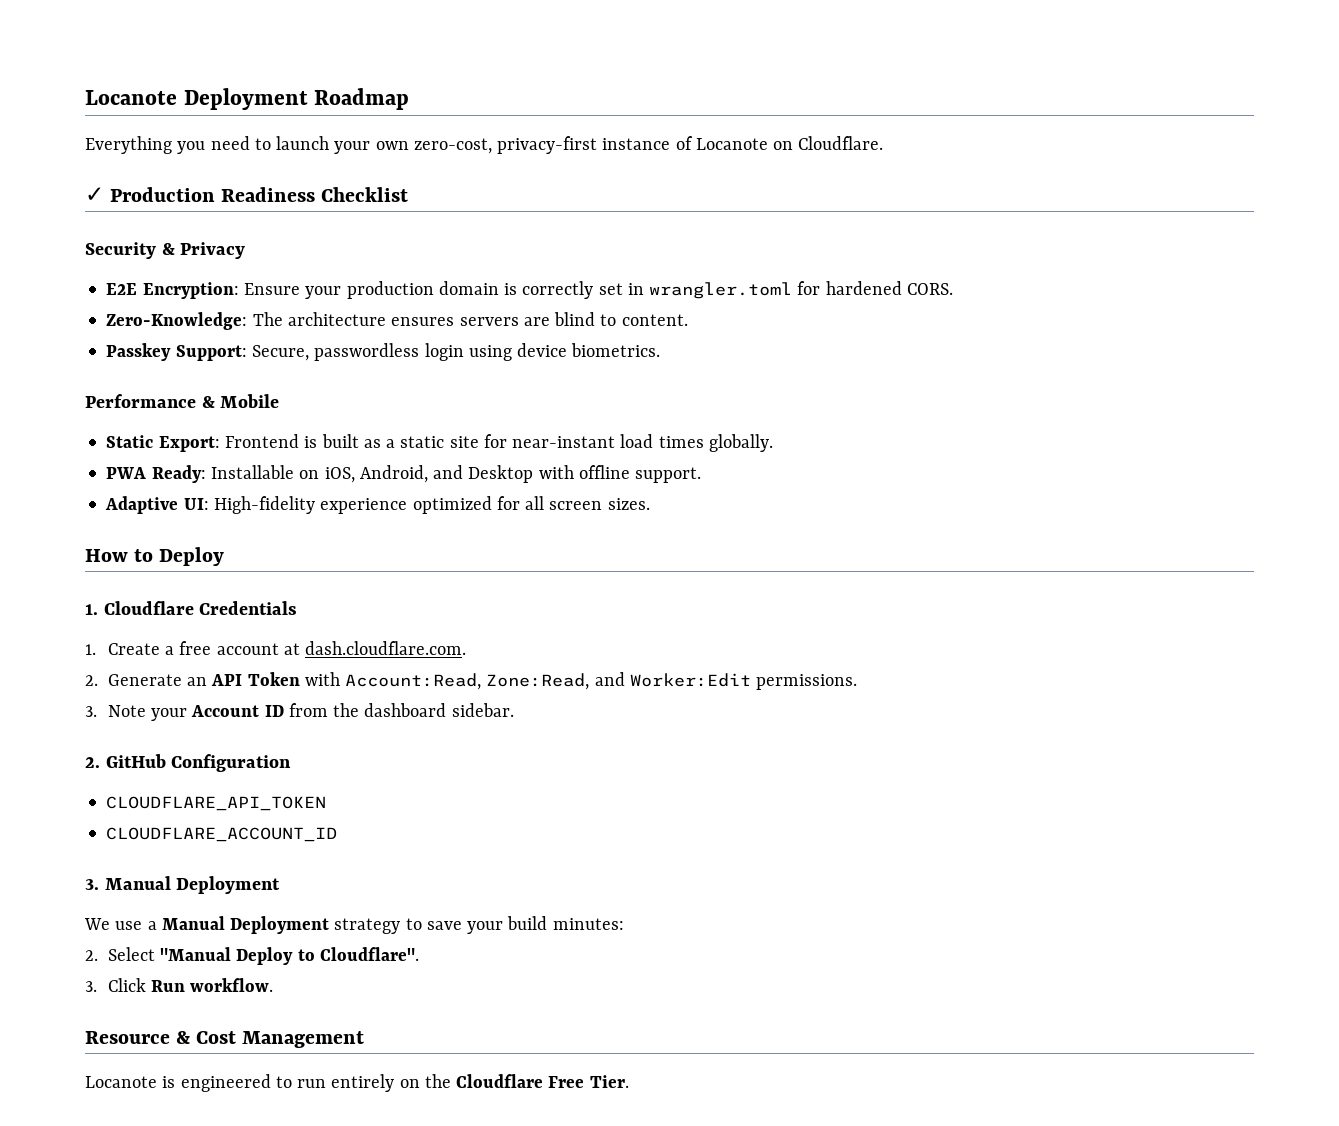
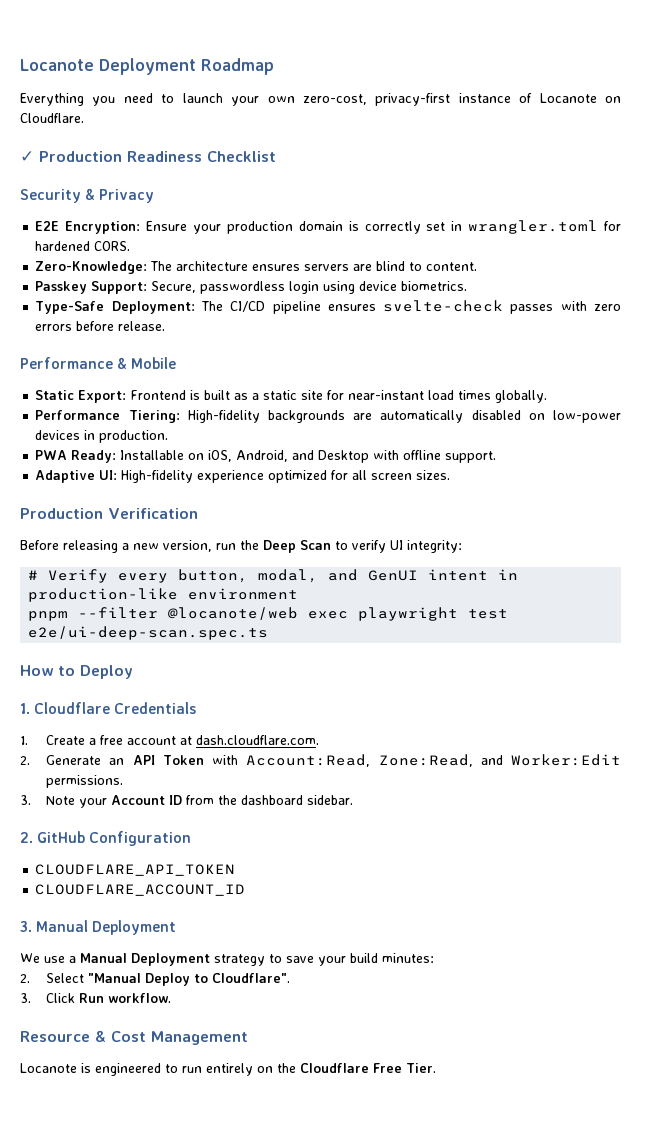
(661, 350) none -> [35,300,621,314] [35,321,166,331] // Type-Safe Deployment: The CI/CD pipeline ensures svelte-check passes with zero errors before release.
(773, 443) none -> [35,410,621,423] [35,430,169,443] // Performance Tiering: High-fidelity backgrounds are automatically disabled on low-power devices in production.
(650, 504) none -> [20,508,198,519] [20,540,462,553] [28,569,519,583] [28,588,299,602] [28,607,509,621] [28,626,269,640] // Production Verification // Before releasing a new version, run the Deep Scan to verify UI integrity: // # Verify every button, modal, and GenUI intent in production-like environment // pnpm --filter @locanote/web exec playwright test e2e/ui-deep-scan.spec.ts

